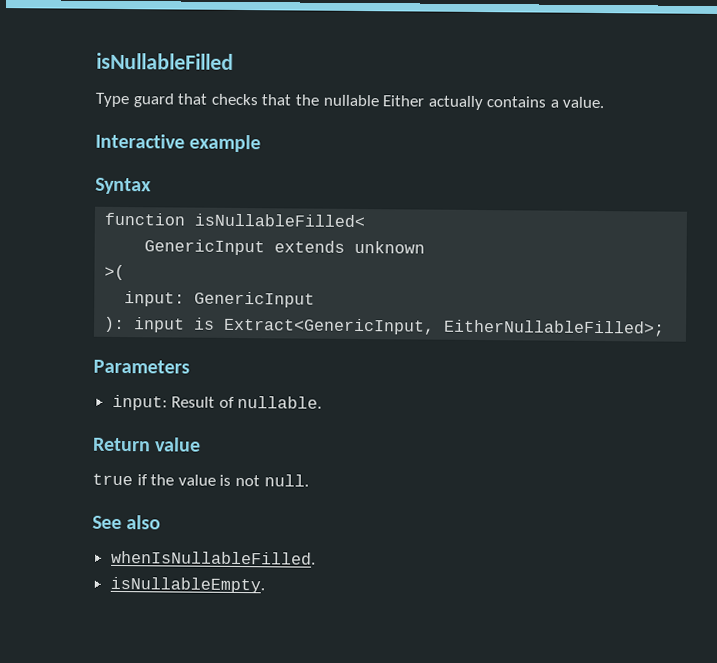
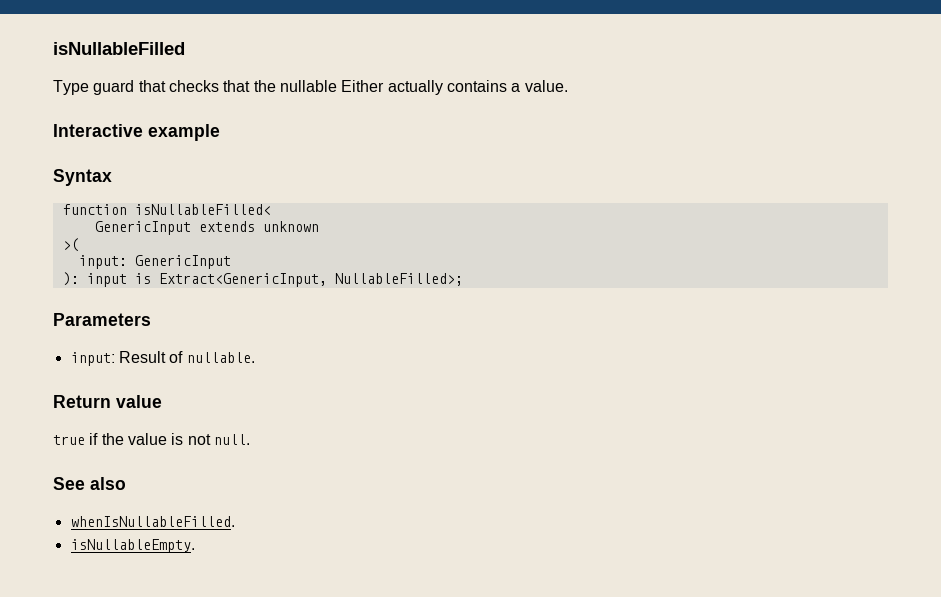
[443,319,666,337] EitherNullableFilled>; -> [334,273,463,286] NullableFilled>;

